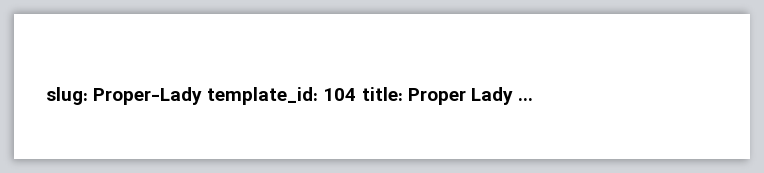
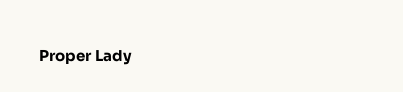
[46,87,403,105] slug: Proper-Lady template_id: 104 title: -> (39, 56) none
[517,98,533,101] ... -> (133, 57) none

